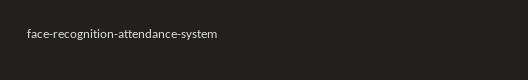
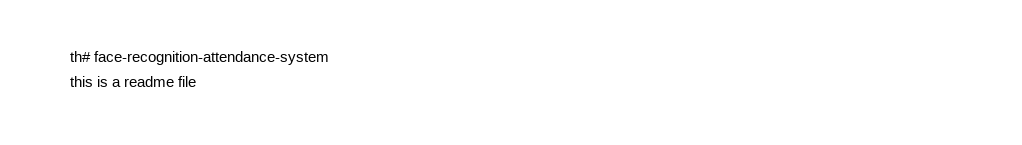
(27, 34) none -> [70,51,91,62] th#
(217, 34) none -> [70,76,197,87] // this is a readme file

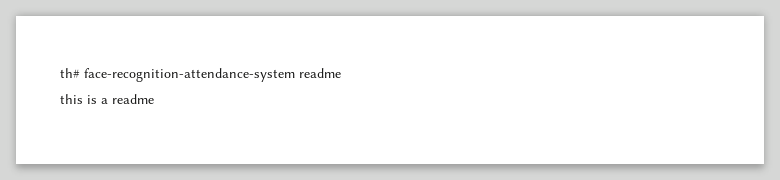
(330, 58) none -> [299,68,341,78] readme
[178,76,197,87] file -> (154, 99) none

